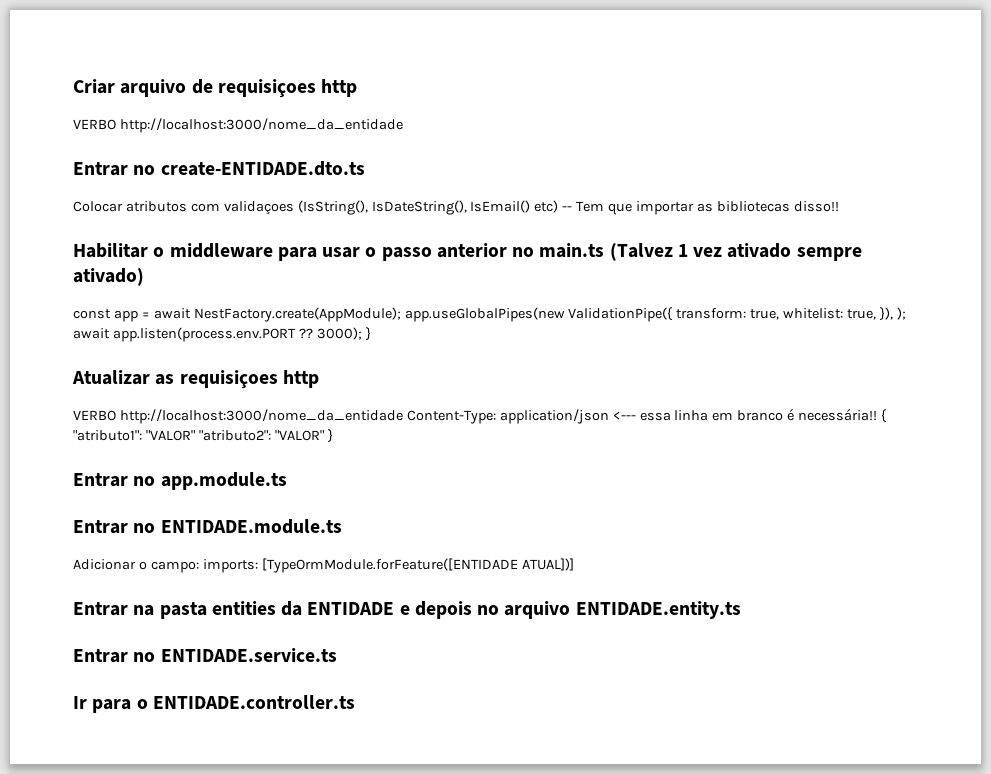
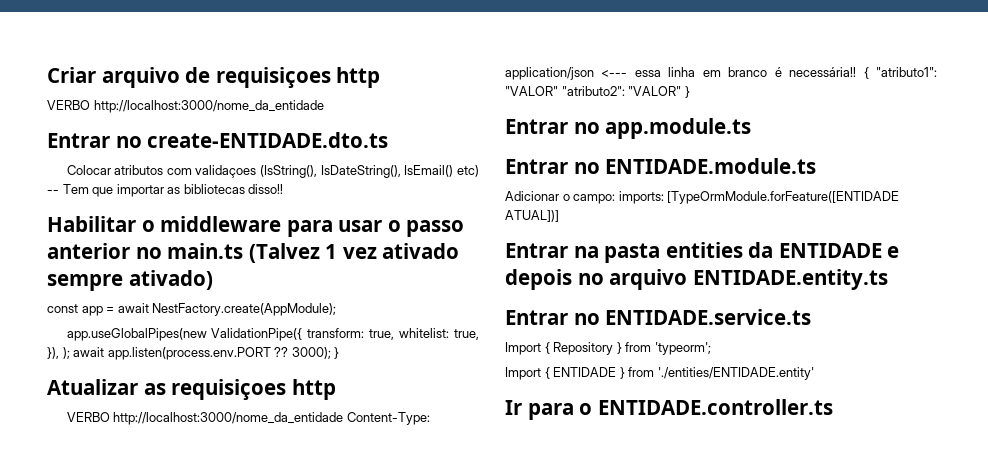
(401, 314) none -> (337, 309) //
(337, 655) none -> [505,342,711,355] [505,367,814,380] // Import { Repository } from 'typeorm'; // Import { ENTIDADE } from './entities/ENTIDADE.entity'

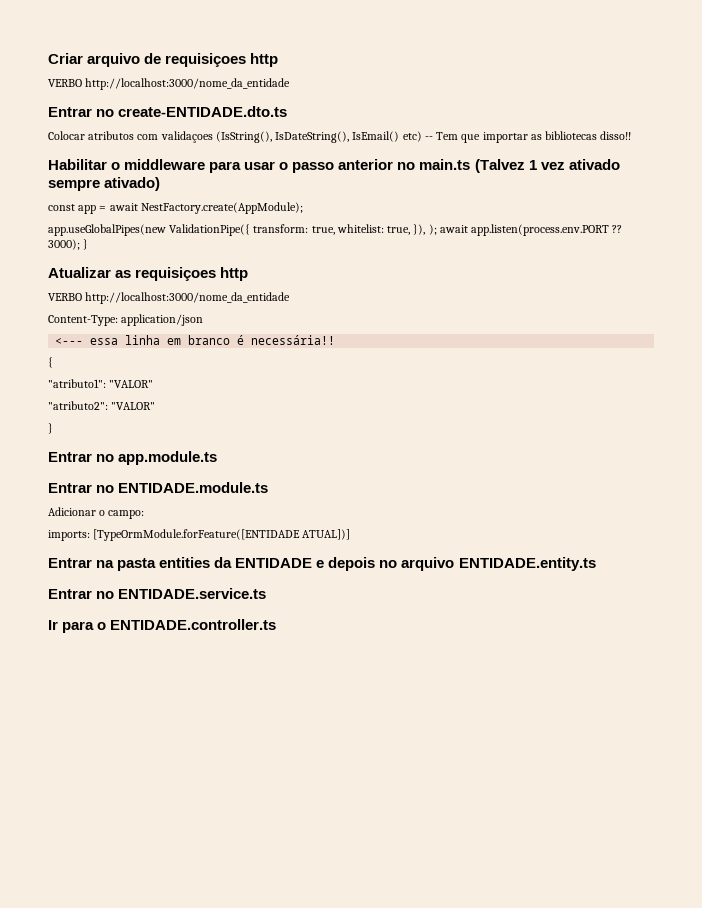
(344, 418) none -> (291, 298) //
(594, 73) none -> (204, 320) //
[863,67,869,79] { -> [48,357,53,368] // { //
(558, 91) none -> (154, 384) //
(682, 91) none -> (156, 406) //
(616, 199) none -> (145, 514) //
[505,342,711,355] [505,367,814,380] // Import { Repository } from 'typeorm'; // Import { ENTIDADE } from './entities/ENTIDADE.entity' -> (267, 593) none

